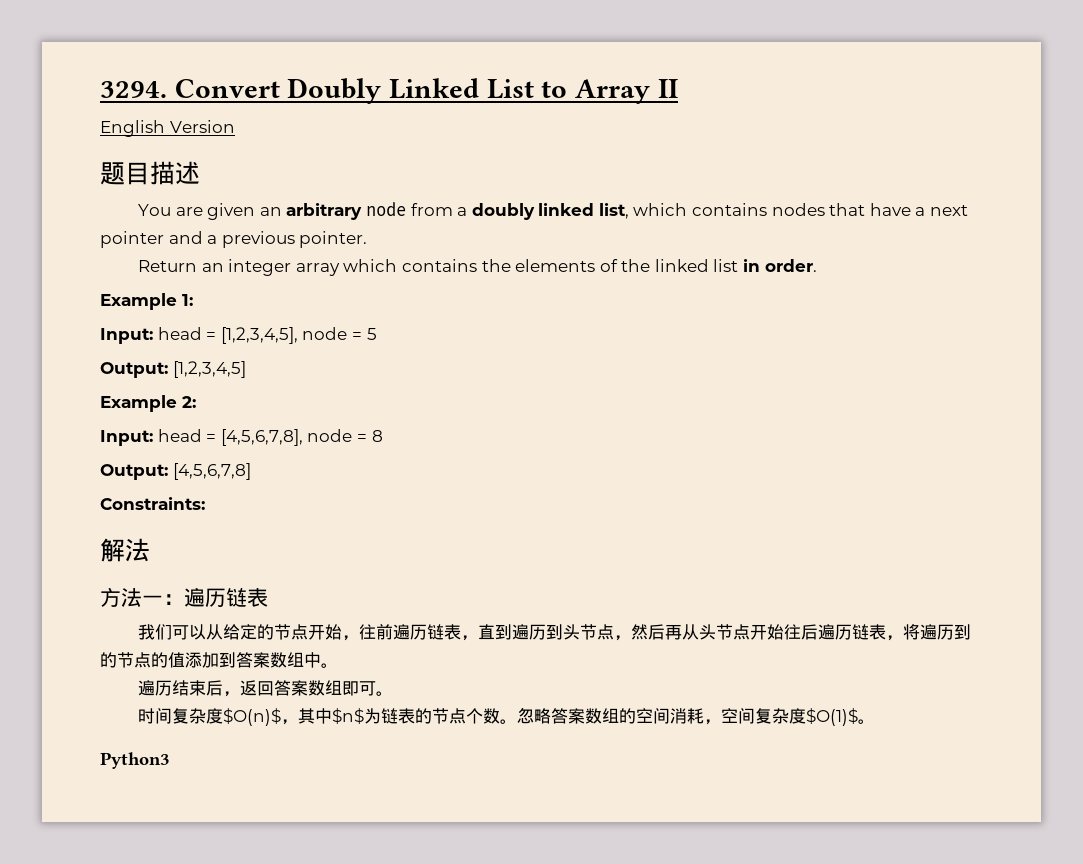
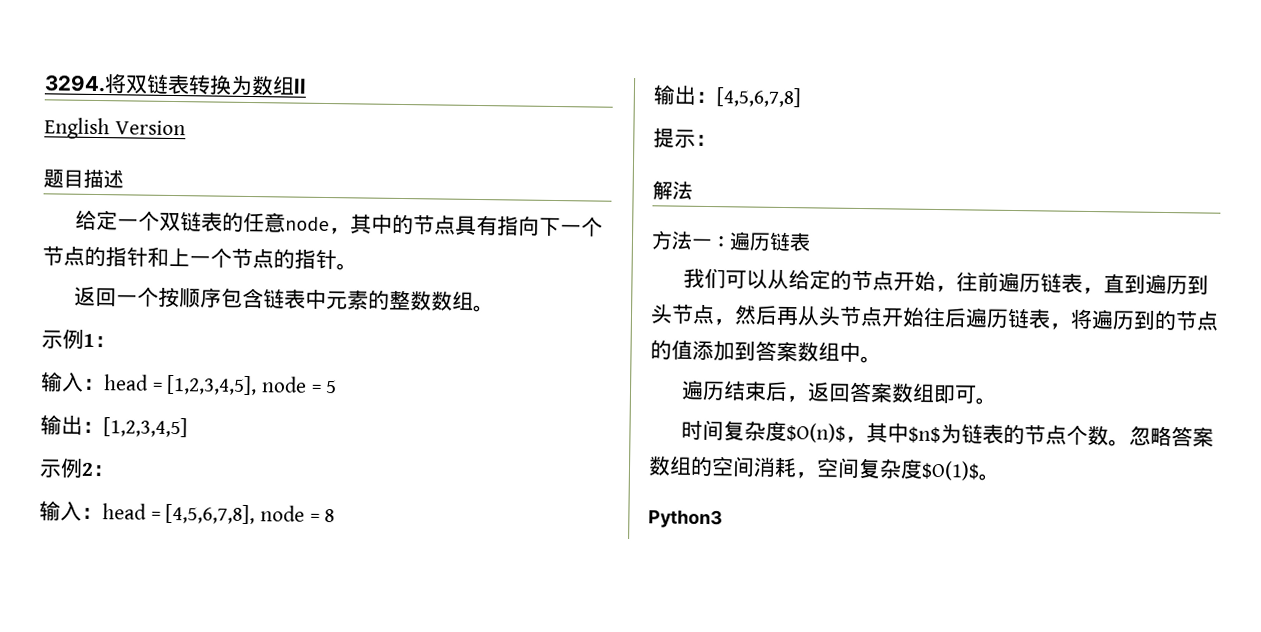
[174,78,651,104] Convert Doubly Linked List to Array -> [104,73,295,96] 将双链表转换为数组
[137,202,968,220] [100,231,368,248] [137,259,817,276] [100,293,193,310] [100,328,153,344] You are given an arbitrary node from a doubly linked list, which contains nodes that have a next pointer and a previous pointer. // Return an integer array which contains the elements of the linked list in order. // Example 1: // Input: -> [75,209,604,237] [42,245,358,271] [74,286,496,313] [41,329,116,350] [40,371,105,392] 给定一个双链表的任意node，其中的节点具有指向下一个节点的指针和上一个节点的指针。 // 返回一个按顺序包含链表中元素的整数数组。 // 示例1： // 输入：
[100,362,168,378] Output: -> [40,414,104,435] 输出：
[100,395,196,412] [100,430,153,446] Example 2: // Input: -> [39,458,115,479] [39,500,103,521] 示例2： // 输入：
[100,464,168,480] Output: -> [653,84,717,105] 输出：
[100,497,205,510] Constraints: -> [653,128,717,148] 提示：

